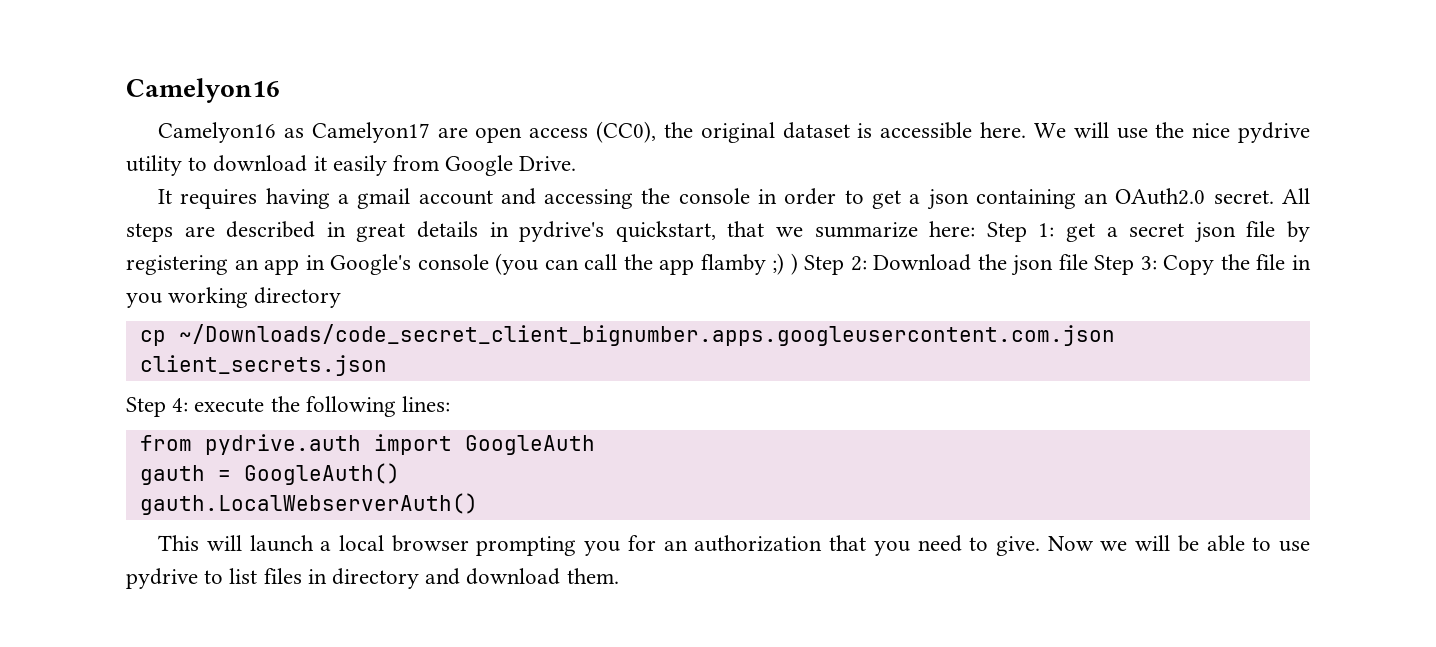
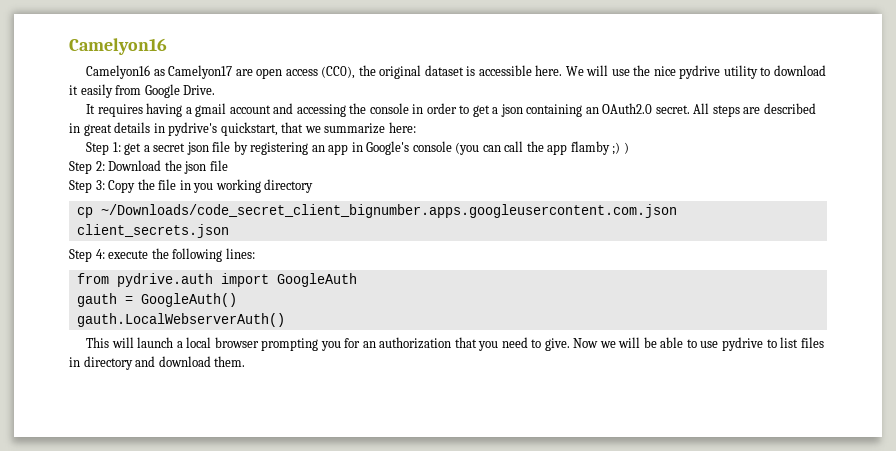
(976, 229) none -> (416, 127) //
(798, 264) none -> (629, 148) //
(1088, 262) none -> (228, 165) //

